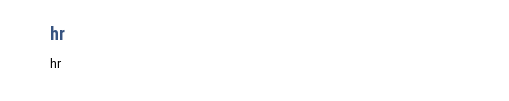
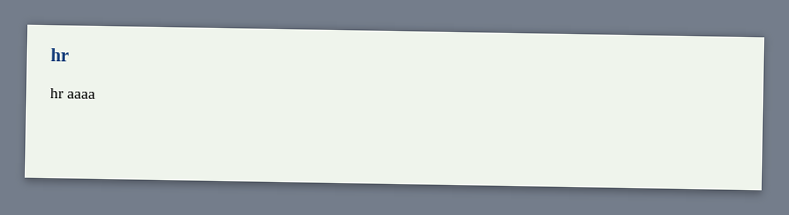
(62, 63) none -> [67,91,97,99] aaaa

